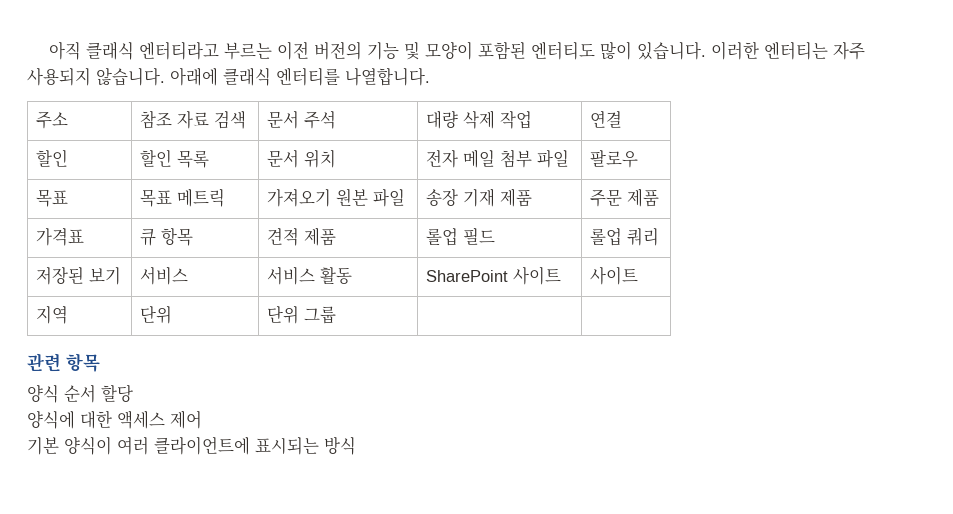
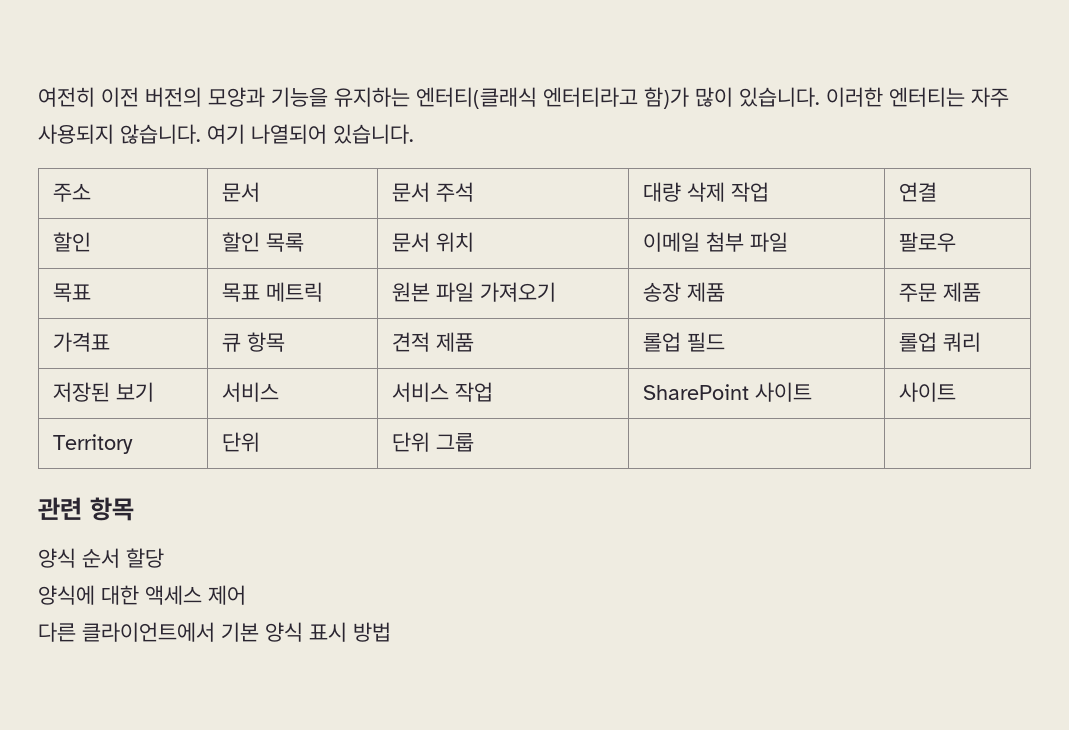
[48,41,595,60] 아직 클래식 엔터티라고 부르는 이전 버전의 기능 및 모양이 포함된 엔터티도 -> [38,87,689,109] 여전히 이전 버전의 모양과 기능을 유지하는 엔터티(클래식 엔터티라고 함)가
[170,67,430,86] [36,111,69,129] [140,110,247,129] 아래에 클래식 엔터티를 나열합니다. // 주소 | 참조 자료 검색 -> [207,124,414,144] [53,183,92,202] [222,182,261,202] 여기 나열되어 있습니다. // 주소 | 문서
[426,149,496,168] 전자 메일 -> [643,232,701,252] 이메일
[267,189,332,207] 가져오기 -> (324, 292) none
(406, 198) none -> [480,282,557,302] 가져오기
[463,188,496,207] 기재 -> (682, 292) none
[320,267,353,284] 활동 -> [455,382,494,402] 작업
[36,306,69,324] 지역 -> [53,434,134,454] Territory
[27,436,356,455] 기본 양식이 여러 클라이언트에 표시되는 방식 -> [38,622,391,642] 다른 클라이언트에서 기본 양식 표시 방법

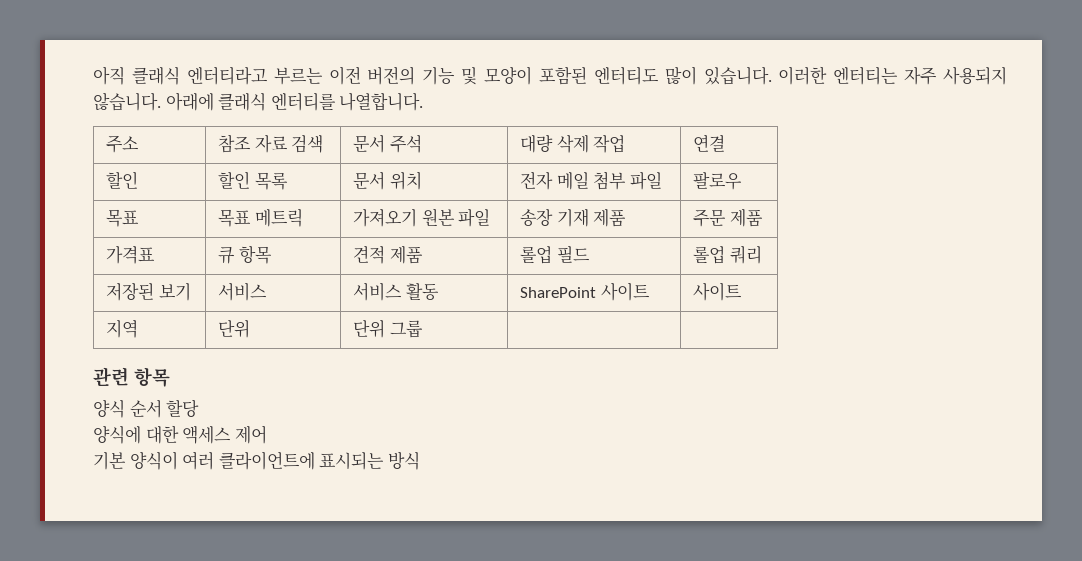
[38,87,689,109] 여전히 이전 버전의 모양과 기능을 유지하는 엔터티(클래식 엔터티라고 함)가 -> [93,66,659,85] 아직 클래식 엔터티라고 부르는 이전 버전의 기능 및 모양이 포함된 엔터티도
[207,124,414,144] [53,183,92,202] [222,182,261,202] 여기 나열되어 있습니다. // 주소 | 문서 -> [165,92,424,111] [106,135,140,153] [218,134,324,153] 아래에 클래식 엔터티를 나열합니다. // 주소 | 참조 자료 검색
[643,232,701,252] 이메일 -> [520,171,589,190] 전자 메일
(324, 292) none -> [353,209,418,227] 가져오기
[480,282,557,302] 가져오기 -> (491, 218) none
(682, 292) none -> [556,208,589,227] 기재
[455,382,494,402] 작업 -> [405,283,439,300] 활동
[53,434,134,454] Territory -> [106,320,139,338] 지역
[38,622,391,642] 다른 클라이언트에서 기본 양식 표시 방법 -> [93,451,420,470] 기본 양식이 여러 클라이언트에 표시되는 방식

